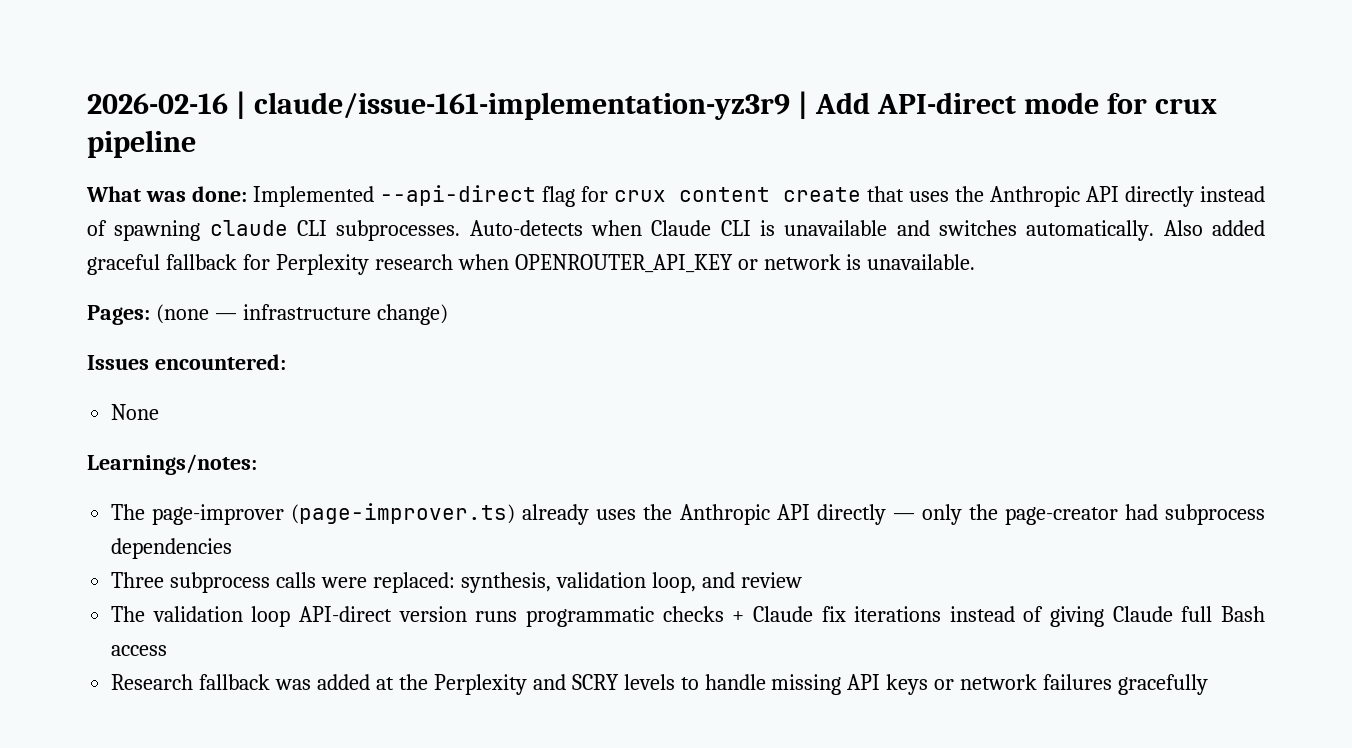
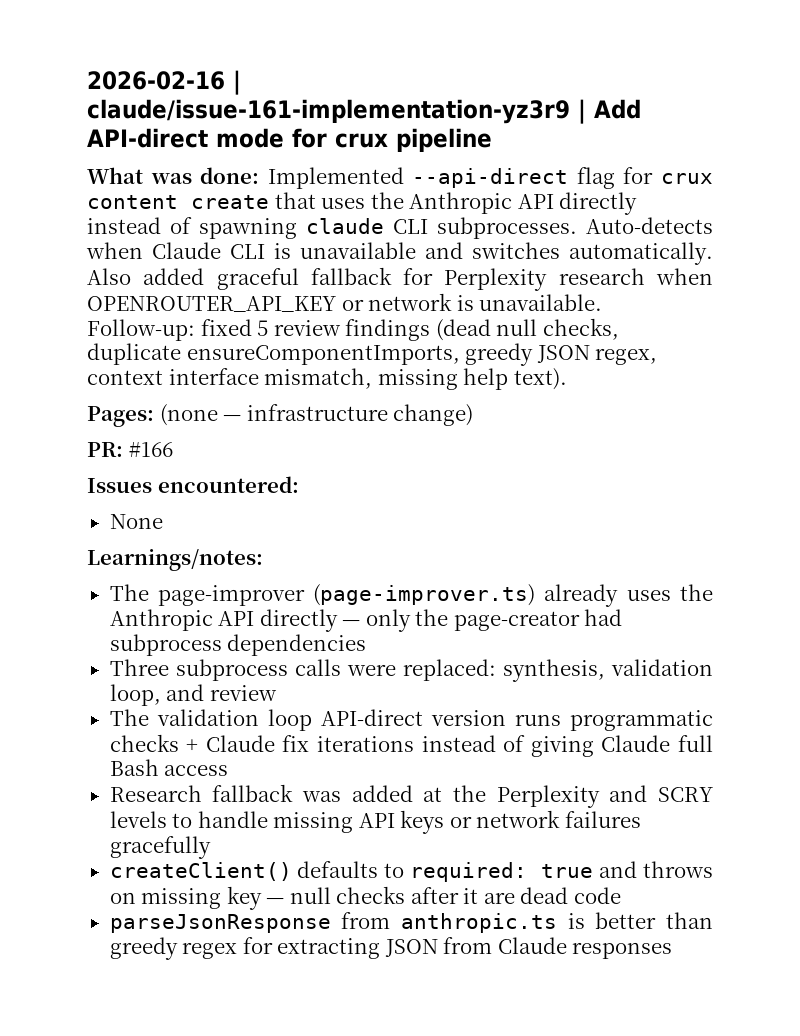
(976, 262) none -> [87,318,619,341] [87,343,658,366] [87,368,567,390] Follow-up: fixed 5 review findings (dead null checks, duplicate ensureComponentImports, greedy JSON regex, context interface mismatch, missing help text).
(448, 314) none -> [87,442,173,457] // PR: #166
(1209, 684) none -> [109,861,714,882] [109,886,621,910] [109,912,713,933] [109,937,673,960] // createClient() defaults to required: true and throws on missing key — null checks after it are dead code // parseJsonResponse from anthropic.ts is better than greedy regex for extracting JSON from Claude responses

